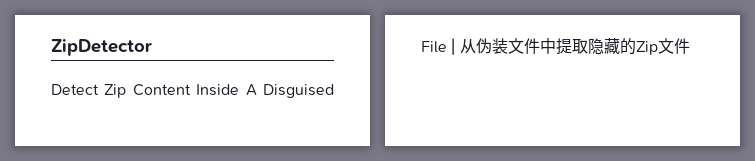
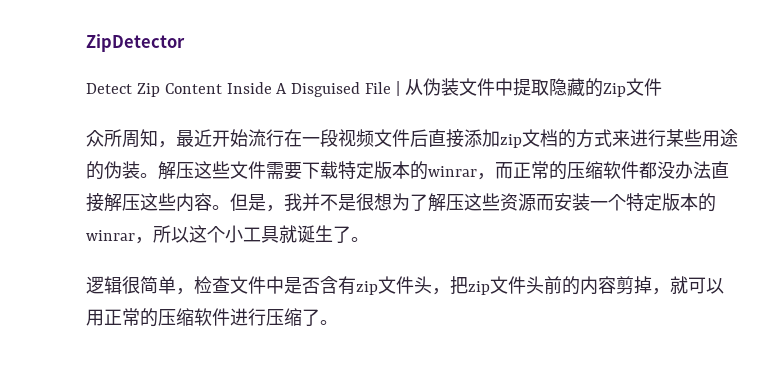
(690, 46) none -> [86,129,738,148] [86,161,729,180] [86,193,716,212] [86,225,369,244] [86,276,724,295] [86,308,338,327] // 众所周知，最近开始流行在一段视频文件后直接添加zip文档的方式来进行某些用途的伪装。解压这些文件需要下载特定版本的winrar，而正常的压缩软件都没办法直接解压这些内容。但是，我并不是很想为了解压这些资源而安装一个特定版本的winrar，所以这个小工具就诞生了。 // 逻辑很简单，检查文件中是否含有zip文件头，把zip文件头前的内容剪掉，就可以用正常的压缩软件进行压缩了。

